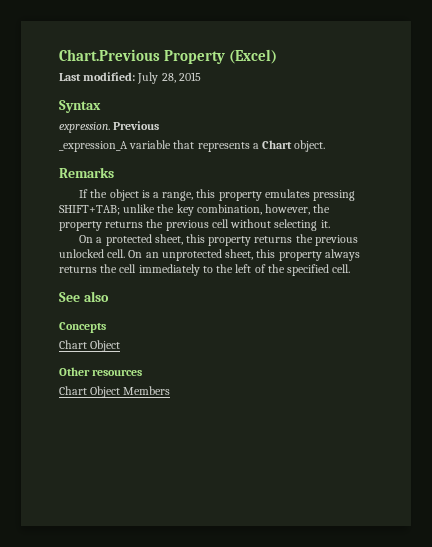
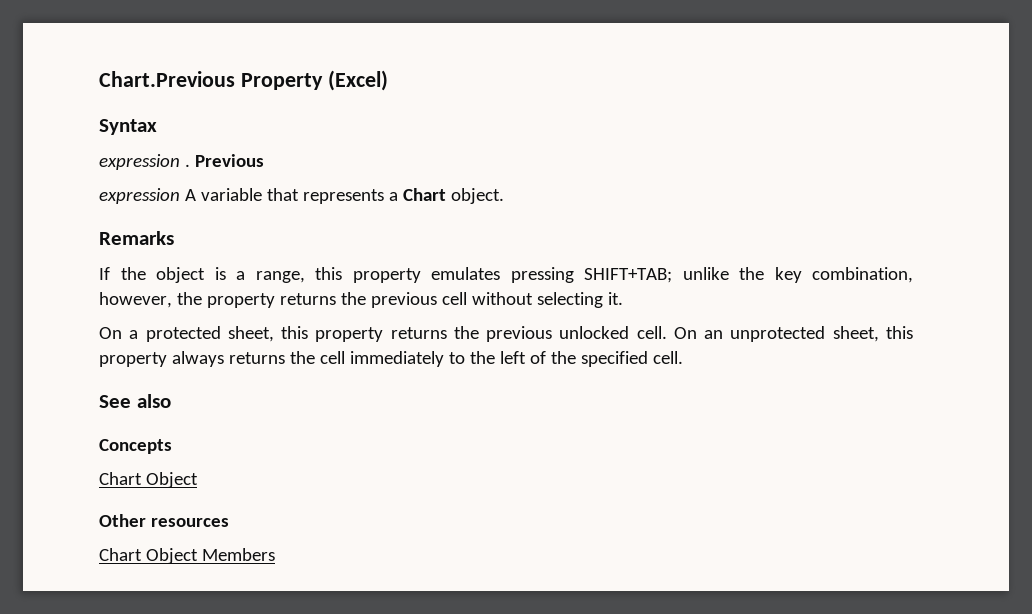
[59,72,201,84] // Last modified: July 28, 2015 -> (388, 80) none
[59,122,110,133] expression. -> [99,154,190,170] expression .
[59,141,128,152] _expression_A -> [99,188,196,204] expression A

